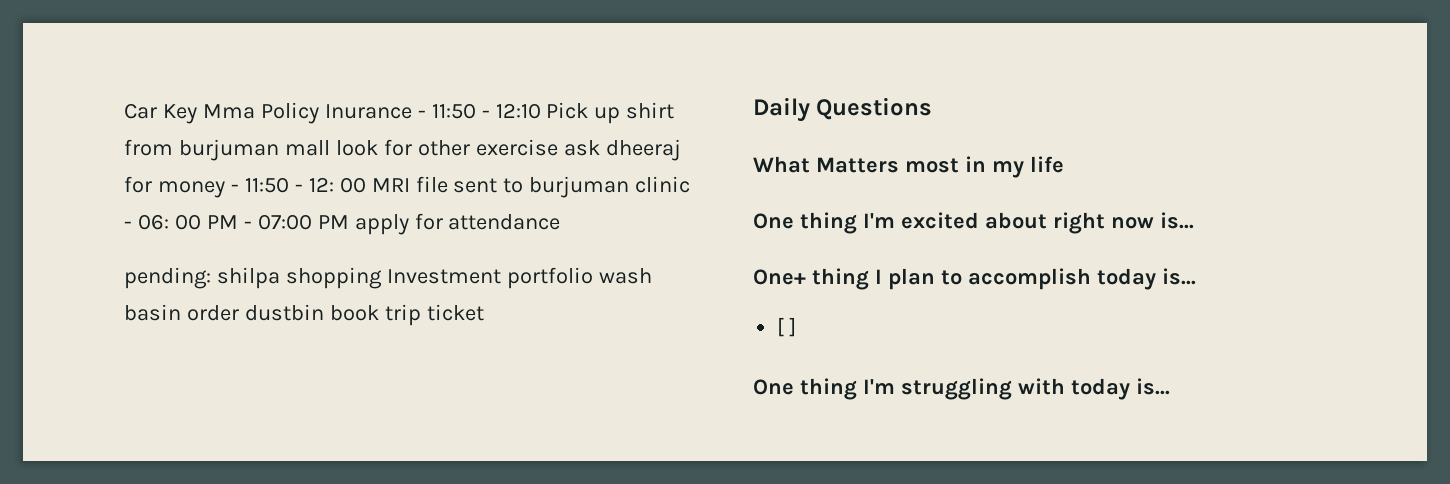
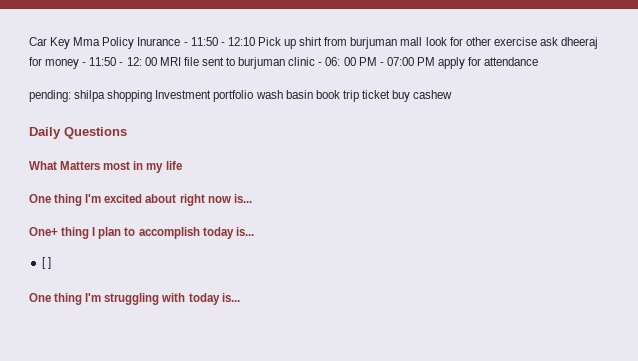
[186,304,324,321] order dustbin -> (313, 94) none
(484, 312) none -> [392,90,453,102] buy cashew

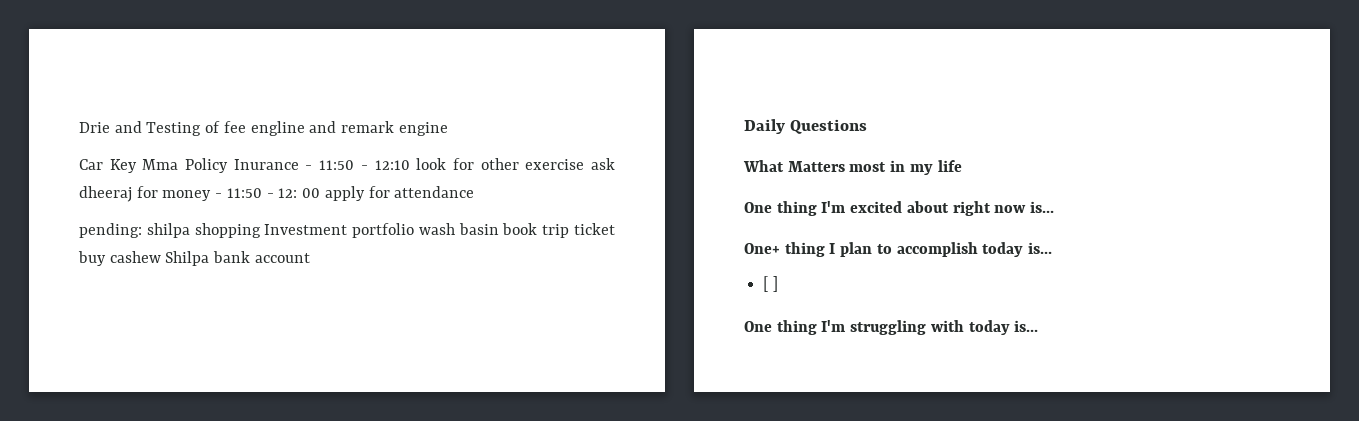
(29, 41) none -> [79,121,448,136] Drie and Testing of fee engline and remark engine //
[257,37,423,49] Pick up shirt from burjuman mall -> (410, 165) none
[159,57,435,69] MRI file sent to burjuman clinic - 06: 00 PM - 07:00 PM -> (321, 193) none
(453, 94) none -> [165,251,310,266] Shilpa bank account

